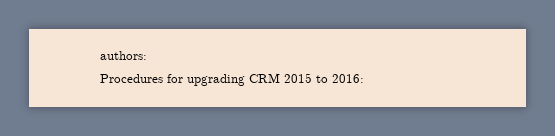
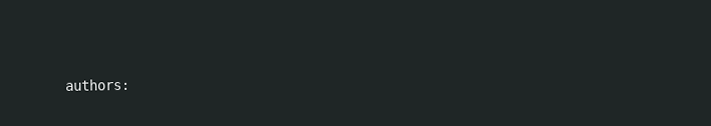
[100,73,364,86] // Procedures for upgrading CRM 2015 to 2016: -> (130, 84) none

